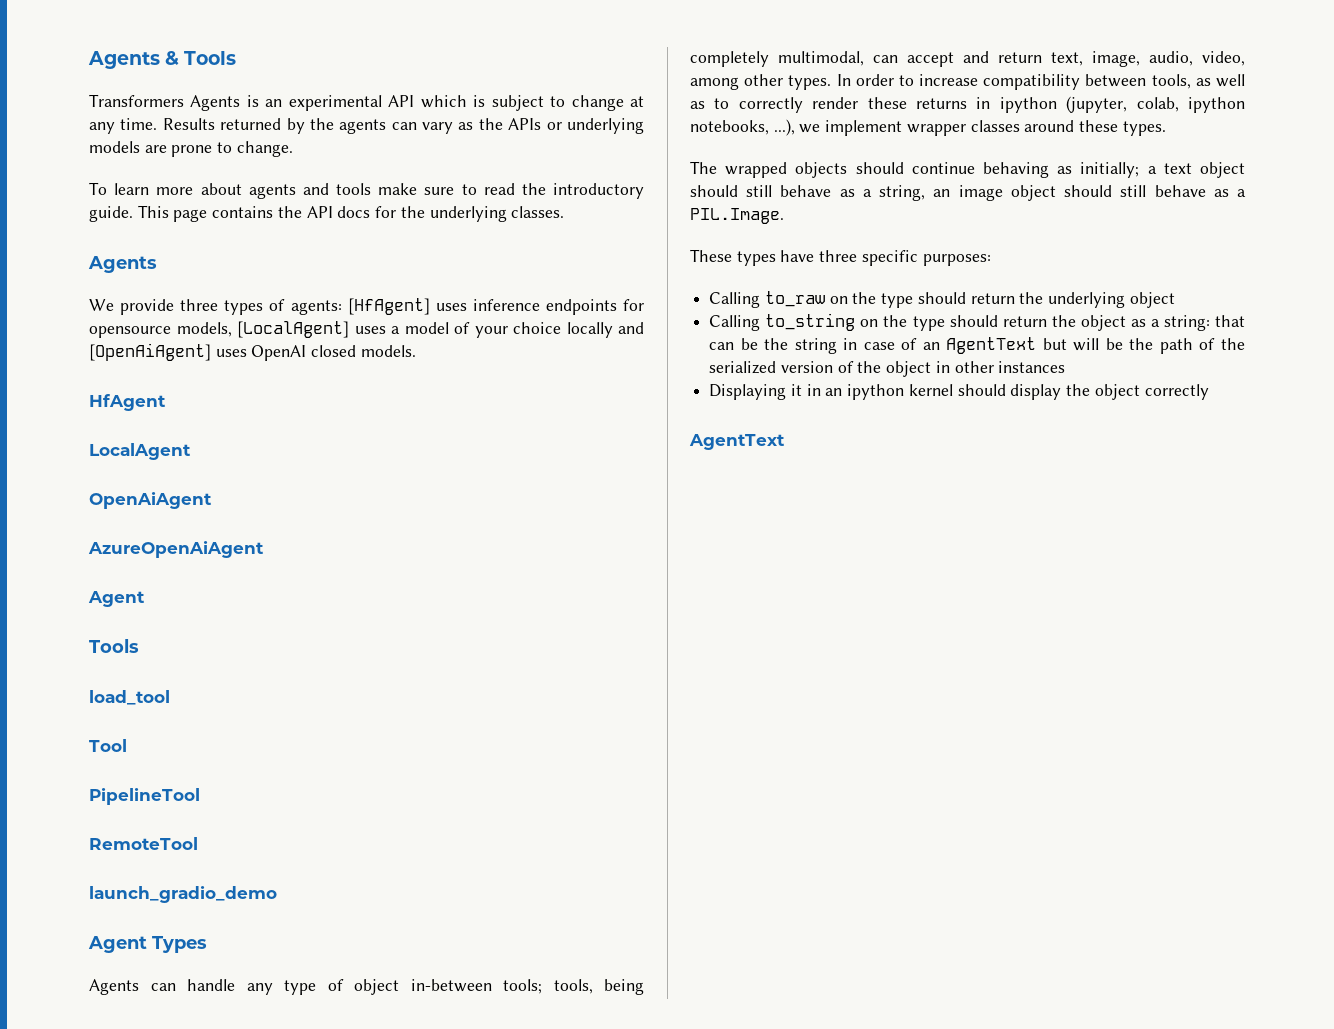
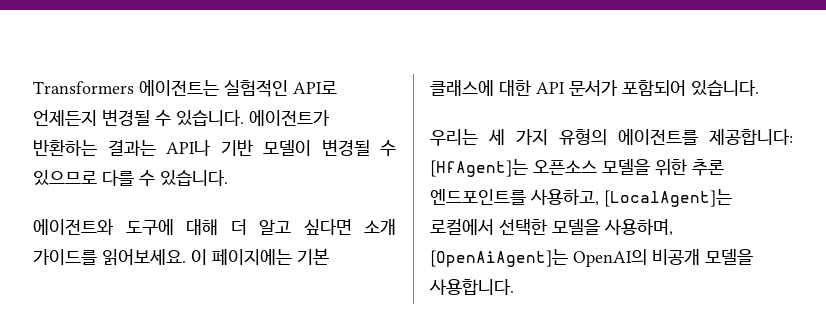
[88,51,237,69] [89,94,644,111] [89,118,645,134] [89,141,293,157] [89,182,645,199] [89,205,565,222] [88,256,157,273] [89,298,645,315] [89,321,644,338] [89,343,416,361] [89,394,166,411] [89,443,191,460] [89,492,212,509] [88,541,264,558] [88,591,145,607] [89,639,139,653] [89,690,170,705] [89,739,127,752] [89,788,200,805] [89,837,198,850] [89,886,277,903] [88,936,207,953] [89,979,644,995] [690,51,1245,67] [690,74,1245,90] [690,96,1245,113] [690,119,1166,136] [690,161,1245,178] [690,185,1246,201] [690,208,784,224] [690,249,991,266] [709,291,1175,308] [709,313,1245,331] [709,337,1245,354] [709,361,1066,377] [709,384,1209,400] [689,434,785,450] Agents & Tools // Transformers Agents is an experimental API which is subject to change at any time. Results returned by the agents can vary as the APIs or underlying models are prone to change. // To learn more about agents and tools make sure to read the introductory guide. This page contains the API docs for the underlying classes. // Agents // We provide three types of agents: [HfAgent] uses inference endpoints for opensource models, [LocalAgent] uses a model of your choice locally and [OpenAiAgent] uses OpenAI closed models. // HfAgent // LocalAgent // OpenAiAgent // AzureOpenAiAgent // Agent // Tools // load_tool // Tool // PipelineTool // RemoteTool // launch_gradio_demo // Agent Types // Agents can handle any type of object in-between tools; tools, being completely multimodal, can accept and return text, image, audio, video, among other types. In order to increase compatibility between tools, as well as to correctly render these returns in ipython (jupyter, colab, ipython notebooks, ...), we implement wrapper classes around these types. // The wrapped objects should continue behaving as initially; a text object should still behave as a string, an image object should still behave as a PIL.Image. // These types have three specific purposes: // Calling to_raw on the type should return the underlying object // Calling to_string on the type should return the object as a string: that can be the string in case of an AgentText but will be the path of the serialized version of the object in other instances // Displaying it in an ipython kernel should display the object correctly // AgentText -> [33,80,337,97] [33,109,330,126] [33,139,396,156] [33,170,228,186] [33,219,396,235] [33,248,329,266] [430,80,759,96] [430,129,793,146] [430,159,724,177] [430,189,732,207] [430,218,673,236] [430,249,753,267] [429,279,514,295] Transformers 에이전트는 실험적인 API로 언제든지 변경될 수 있습니다. 에이전트가 반환하는 결과는 API나 기반 모델이 변경될 수 있으므로 다를 수 있습니다. // 에이전트와 도구에 대해 더 알고 싶다면 소개 가이드를 읽어보세요. 이 페이지에는 기본 클래스에 대한 API 문서가 포함되어 있습니다. // 우리는 세 가지 유형의 에이전트를 제공합니다: [HfAgent]는 오픈소스 모델을 위한 추론 엔드포인트를 사용하고, [LocalAgent]는 로컬에서 선택한 모델을 사용하며, [OpenAiAgent]는 OpenAI의 비공개 모델을 사용합니다.

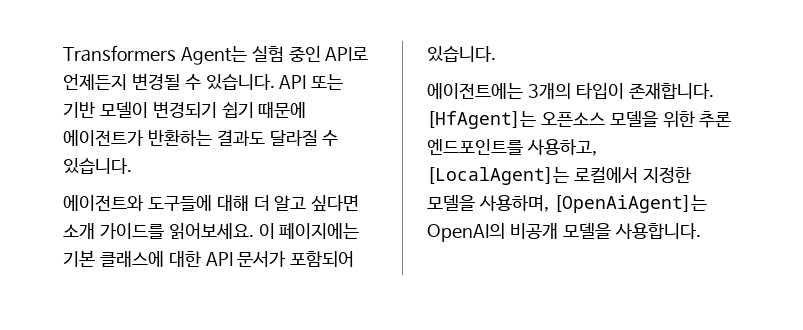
[139,80,288,97] 에이전트는 실험적인 -> [180,46,321,65] Agent는 실험 중인
[249,110,330,126] [33,139,396,156] [33,170,134,186] 에이전트가 반환하는 결과는 API나 기반 모델이 변경될 수 있으므로 다를 -> [279,74,344,90] [63,101,307,118] [63,129,318,146] API 또는 기반 모델이 변경되기 쉽기 때문에 에이전트가 반환하는 결과도 달라질
[125,219,174,235] 도구에 -> [147,195,212,211] 도구들에
[430,129,793,146] 우리는 세 가지 유형의 에이전트를 제공합니다: -> [427,82,714,99] 에이전트에는 3개의 타입이 존재합니다.
[499,218,547,236] 선택한 -> [642,167,691,183] 지정한

